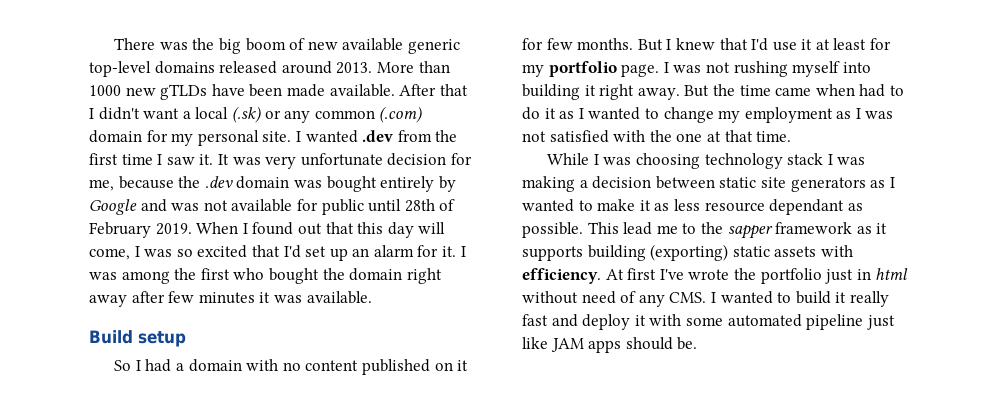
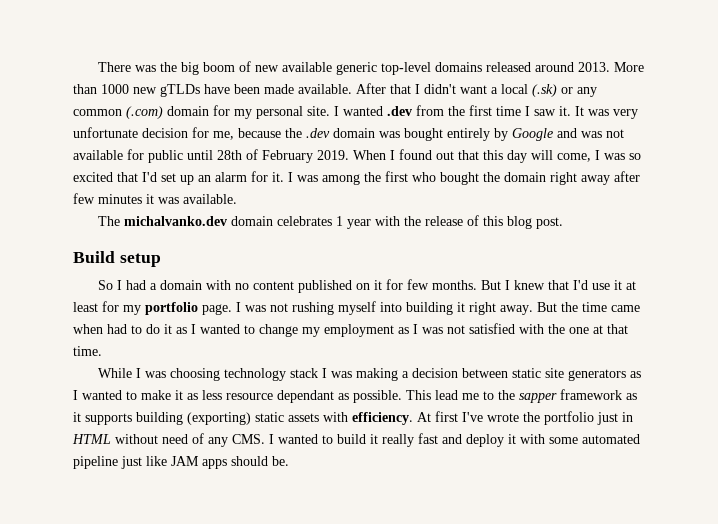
(372, 297) none -> [98,215,564,229] // The michalvanko.dev domain celebrates 1 year with the release of this blog post.
[875,268,909,280] html -> [72,434,111,444] HTML

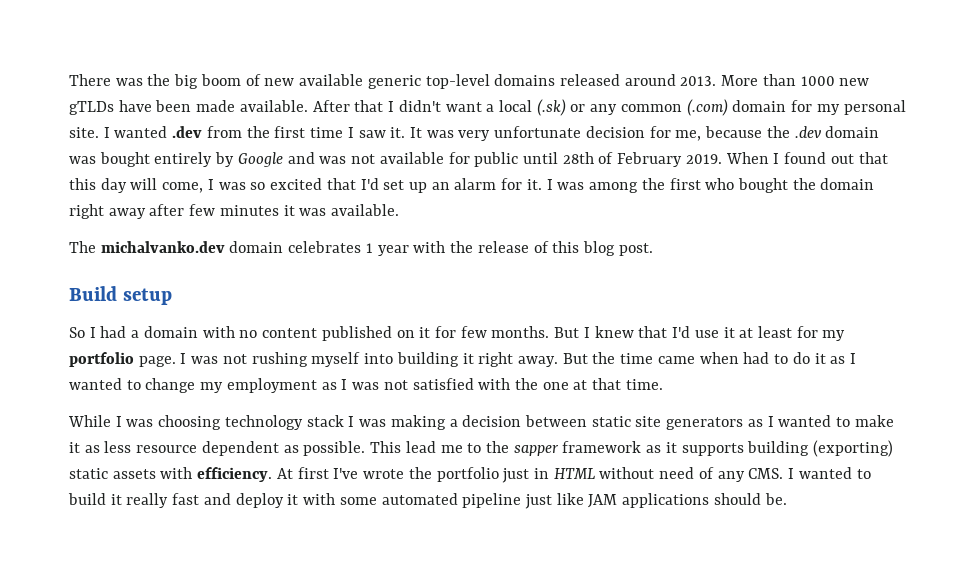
[277,390,334,403] dependant -> [201,441,279,456] dependent
[202,459,227,469] apps -> [622,493,710,508] applications

